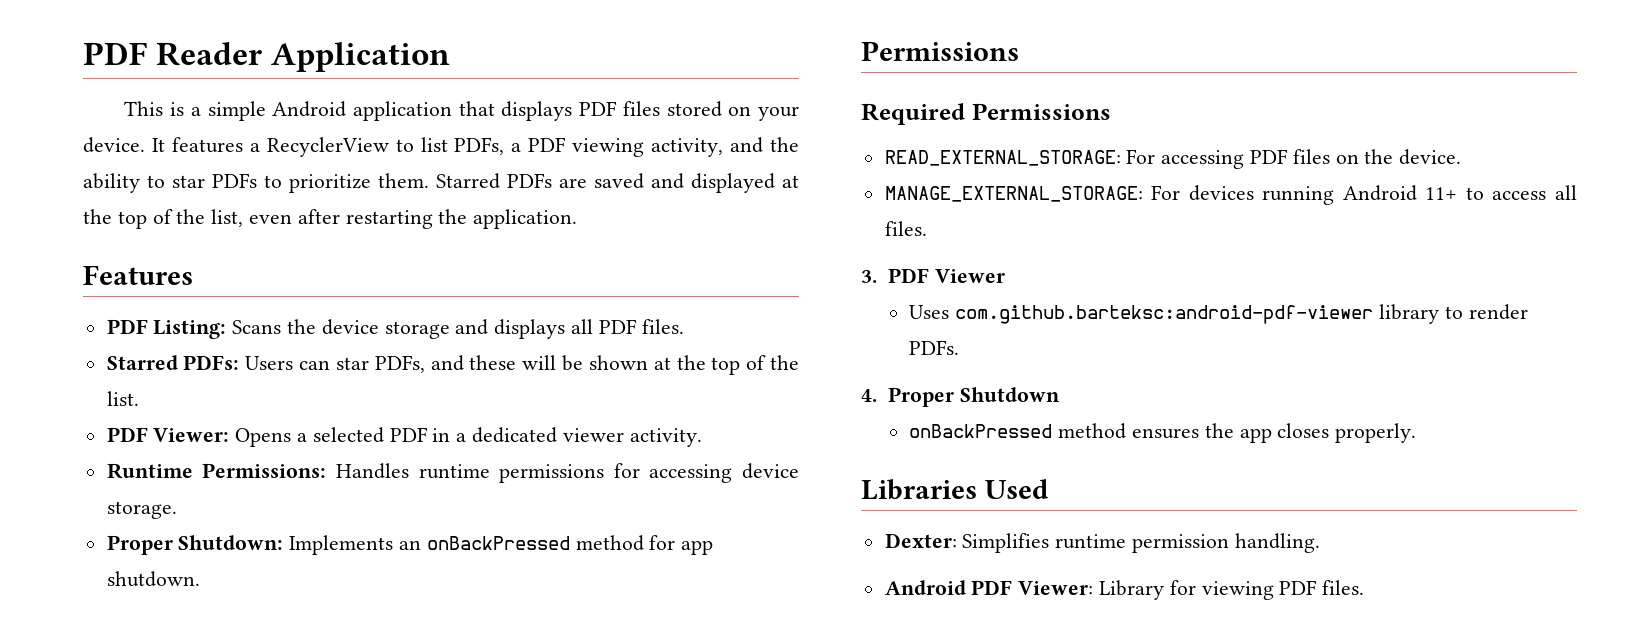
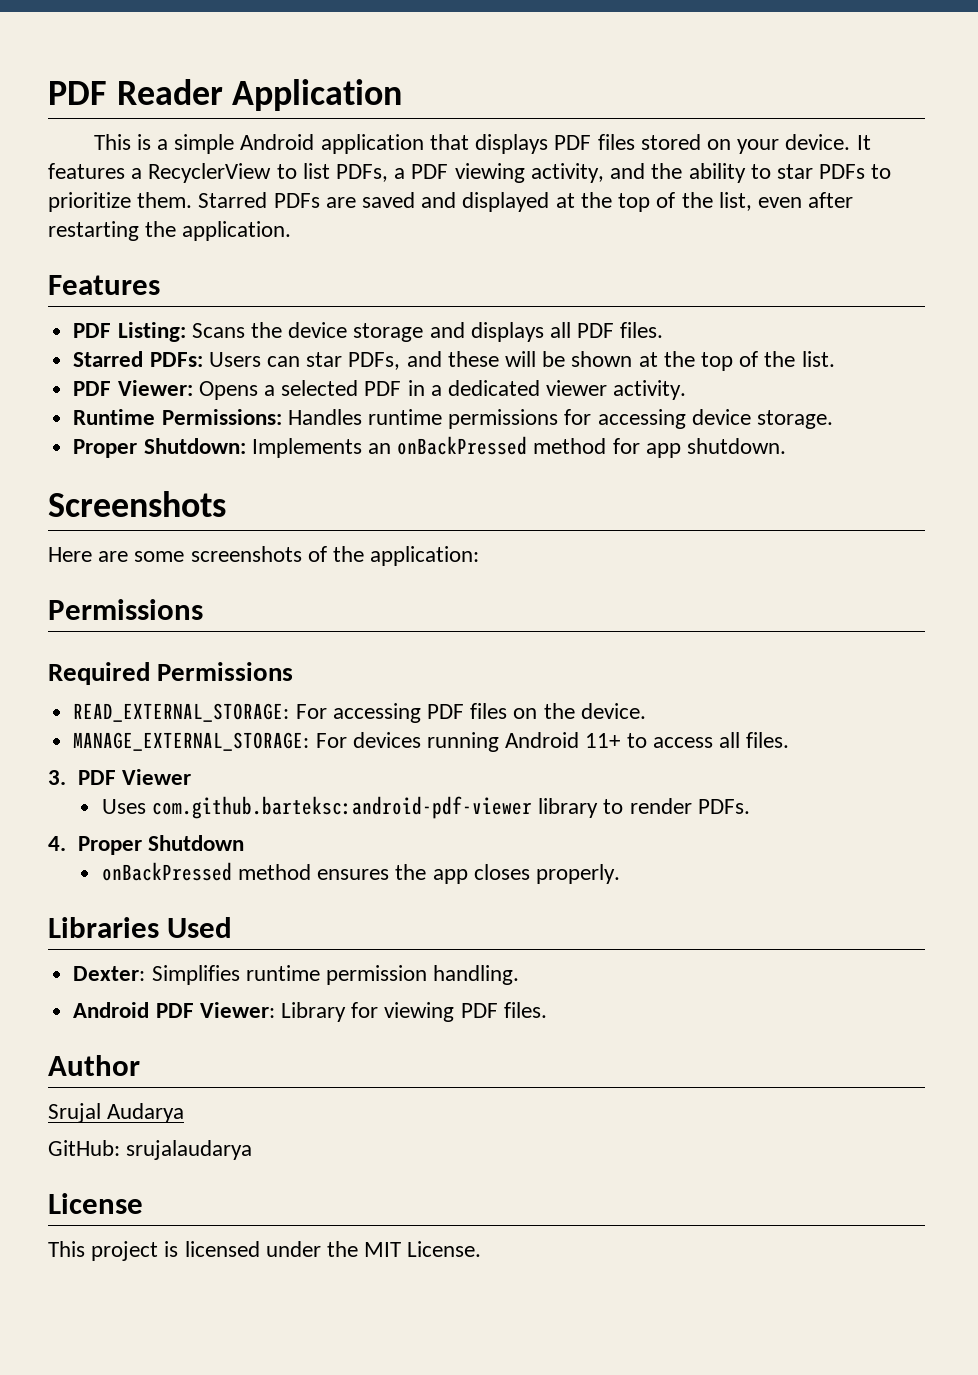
(200, 579) none -> [48,491,226,517] [48,546,480,566] // Screenshots // Here are some screenshots of the application:
(1365, 587) none -> [48,1055,140,1076] [48,1103,185,1123] [48,1140,253,1160] [48,1193,143,1214] [48,1241,482,1261] // Author // Srujal Audarya // GitHub: srujalaudarya // License // This project is licensed under the MIT License.

